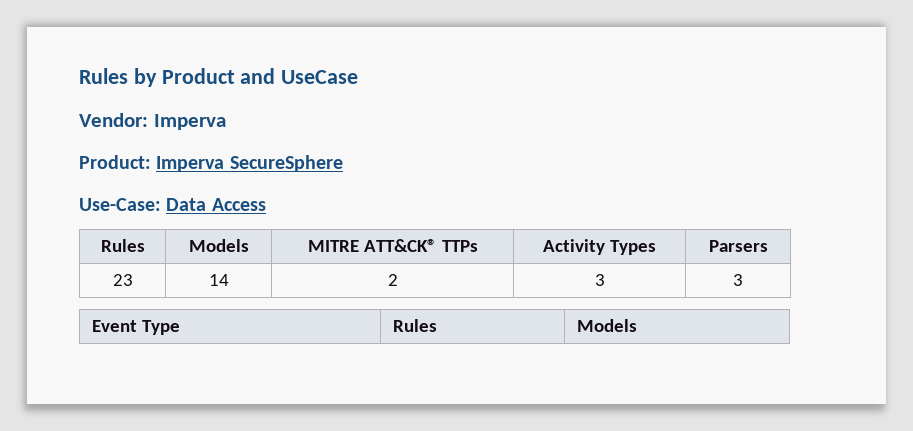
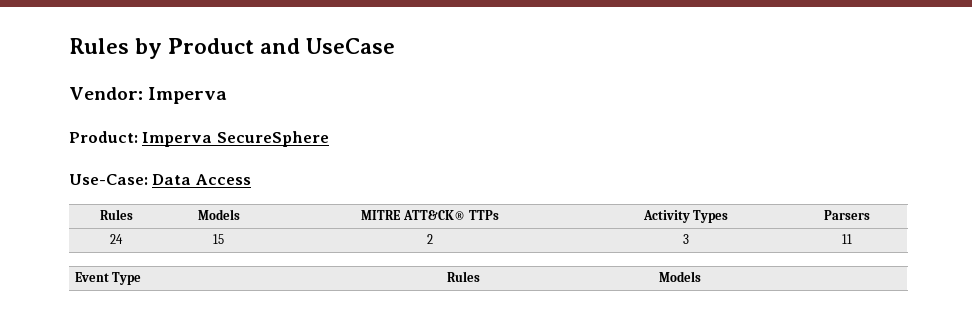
[112,274,133,286] [208,274,229,286] 23 | 14 -> [110,234,123,244] [213,234,224,244] 24 | 15
[733,274,743,286] 3 -> [842,234,852,244] 11

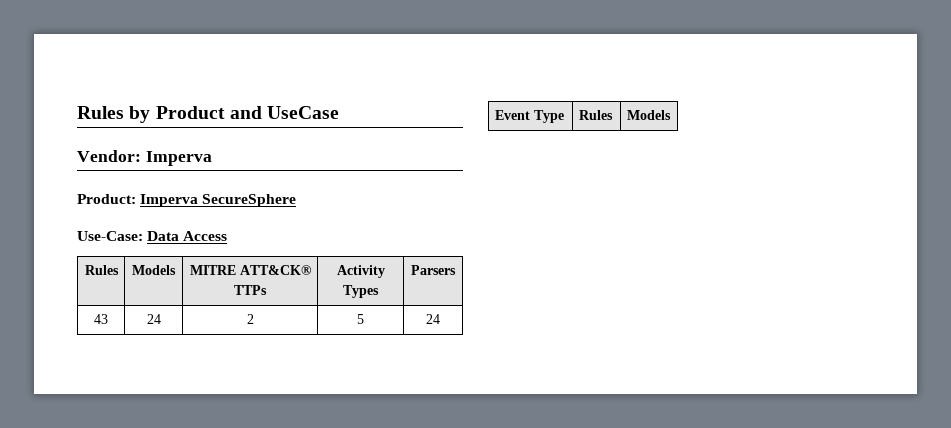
[110,234,123,244] [213,234,224,244] 24 | 15 -> [94,314,108,324] [146,314,161,324] 43 | 24
[683,234,689,244] [842,234,852,244] 3 | 11 -> [357,314,364,324] [426,314,440,324] 5 | 24

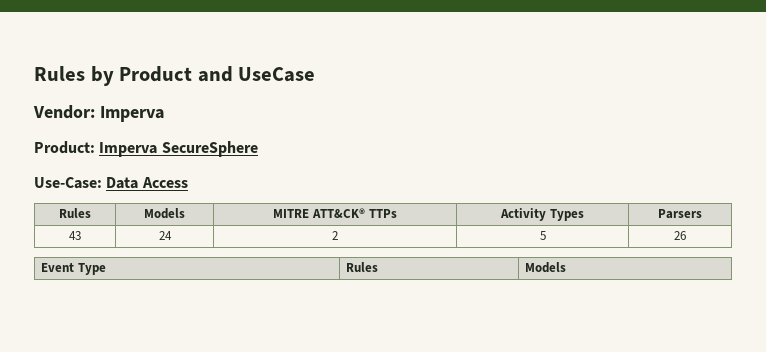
[426,314,440,324] 24 -> [674,231,686,240] 26

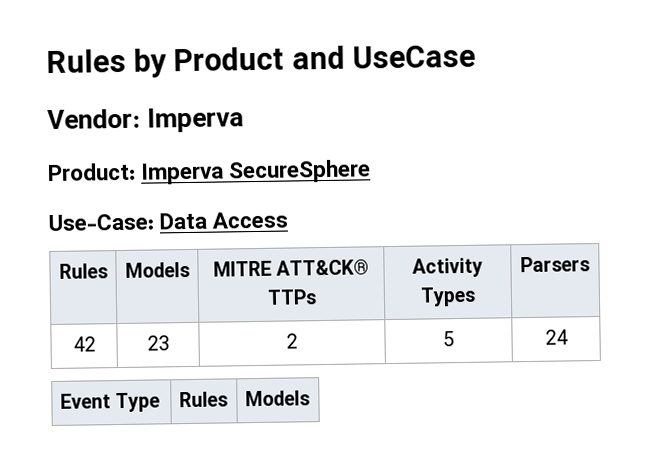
[69,231,81,240] [158,231,172,240] 43 | 24 -> [72,336,96,352] [146,335,170,351] 42 | 23
[674,231,686,240] 26 -> [544,329,568,345] 24

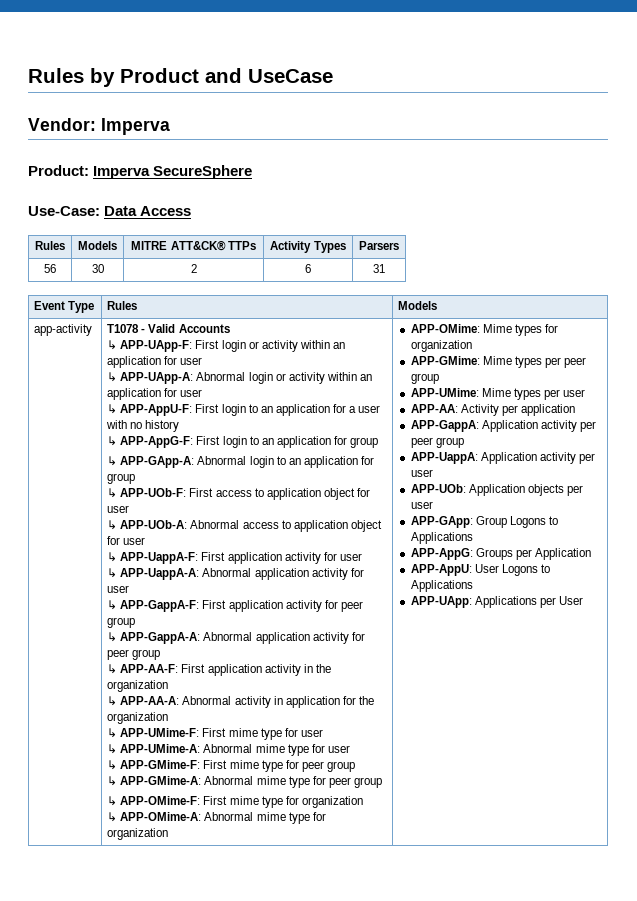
[72,336,96,352] [146,335,170,351] 42 | 23 -> [44,264,56,273] [91,264,104,273] 56 | 30
[442,331,455,347] [544,329,568,345] 5 | 24 -> [305,264,311,273] [373,264,385,273] 6 | 31
(310, 398) none -> [34,324,93,336] [107,324,230,333] [107,340,345,352] [107,356,203,368] [107,372,372,384] [107,388,203,400] [107,404,381,416] [106,420,180,432] [107,436,379,448] [107,456,374,468] [107,473,136,484] [107,488,370,500] [107,505,130,513] [107,520,382,532] [107,536,146,545] [107,552,362,564] [107,568,364,580] [107,585,130,593] [107,600,363,612] [107,617,136,628] [107,632,365,644] [107,649,161,660] [107,664,331,676] [107,680,169,692] [107,696,374,708] [107,712,169,724] [107,728,323,740] [107,744,350,756] [107,760,355,772] [107,776,382,788] [107,796,363,808] [107,812,326,824] [107,828,169,840] [410,324,559,336] [410,340,472,352] [410,356,587,368] [410,373,439,384] [410,388,586,400] [410,404,576,416] [410,420,597,432] [410,437,464,448] [410,452,596,464] [410,469,433,477] [410,484,584,496] [410,501,433,509] [410,516,559,528] [410,532,473,544] [410,548,592,560] [410,564,551,576] [410,580,473,592] [410,596,584,608] // app-activity | T1078 - Valid Accounts // ↳ APP-UApp-F: First login or activity within an application for user // ↳ APP-UApp-A: Abnormal login or activity within an application for user // ↳ APP-AppU-F: First login to an application for a user with no history // ↳ APP-AppG-F: First login to an application for group // ↳ APP-GApp-A: Abnormal login to an application for group // ↳ APP-UOb-F: First access to application object for user // ↳ APP-UOb-A: Abnormal access to application object for user // ↳ APP-UappA-F: First application activity for user // ↳ APP-UappA-A: Abnormal application activity for user // ↳ APP-GappA-F: First application activity for peer group // ↳ APP-GappA-A: Abnormal application activity for peer group // ↳ APP-AA-F: First application activity in the organization // ↳ APP-AA-A: Abnormal activity in application for the organization // ↳ APP-UMime-F: First mime type for user // ↳ APP-UMime-A: Abnormal mime type for user // ↳ APP-GMime-F: First mime type for peer group // ↳ APP-GMime-A: Abnormal mime type for peer group // ↳ APP-OMime-F: First mime type for organization // ↳ APP-OMime-A: Abnormal mime type for organization | APP-OMime: Mime types for organization // APP-GMime: Mime types per peer group // APP-UMime: Mime types per user // APP-AA: Activity per application // APP-GappA: Application activity per peer group // APP-UappA: Application activity per user // APP-UOb: Application objects per user // APP-GApp: Group Logons to Applications // APP-AppG: Groups per Application // APP-AppU: User Logons to Applications // APP-UApp: Applications per User

